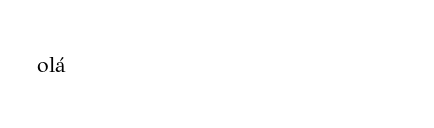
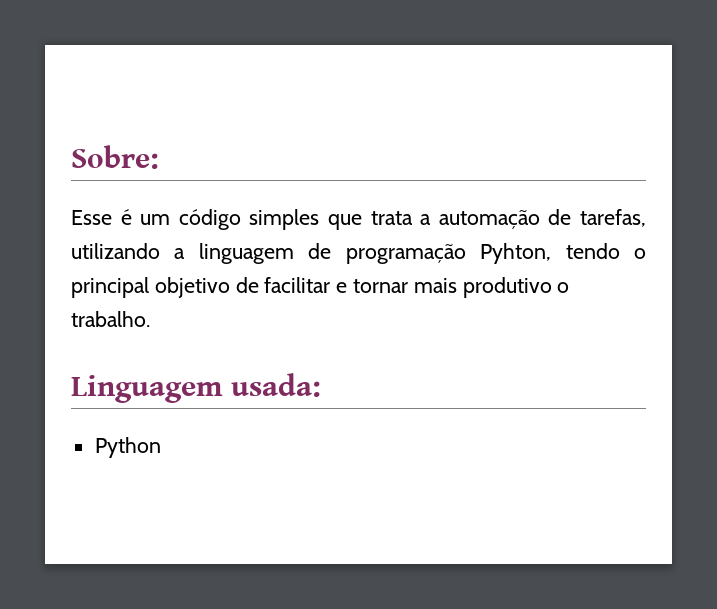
[37,57,66,73] olá -> [71,145,159,169] [71,209,647,230] [71,243,647,264] [71,277,570,298] [71,311,150,327] [71,373,322,403] [94,437,161,458] Sobre: // Esse é um código simples que trata a automação de tarefas, utilizando a linguagem de programação Pyhton, tendo o principal objetivo de facilitar e tornar mais produtivo o trabalho. // Linguagem usada: // Python

